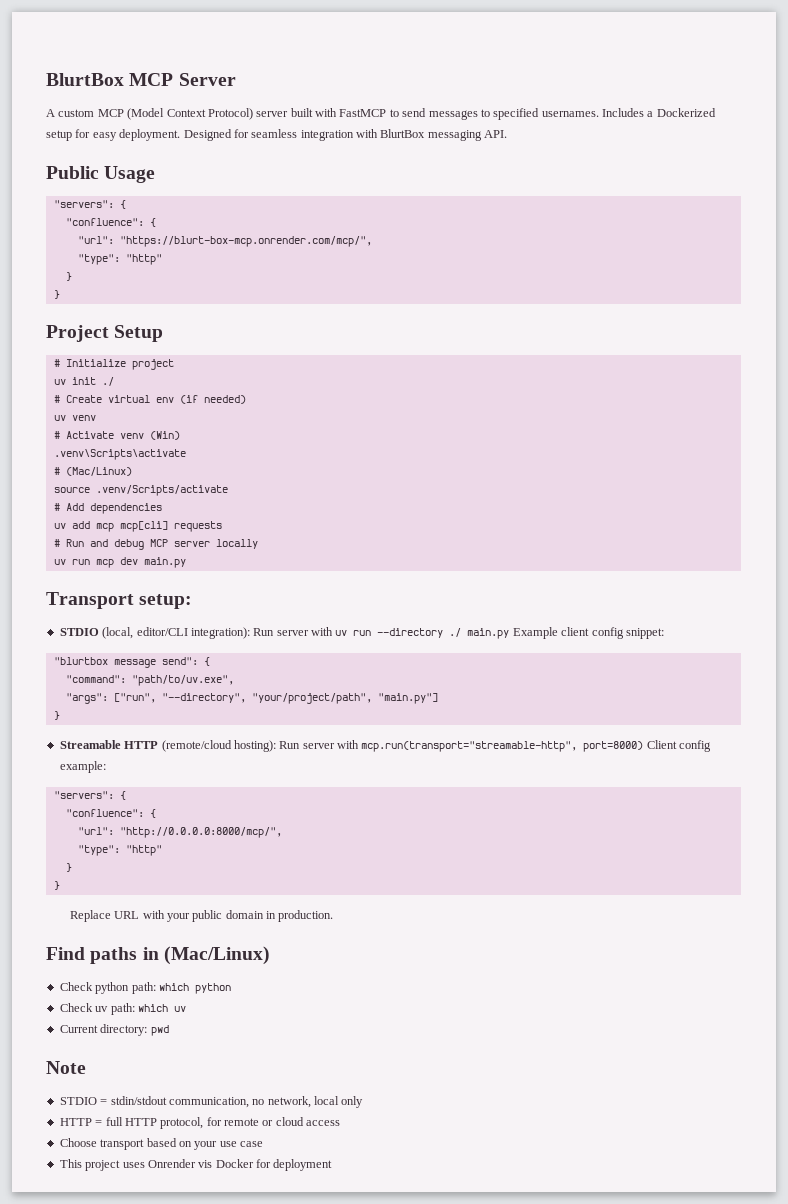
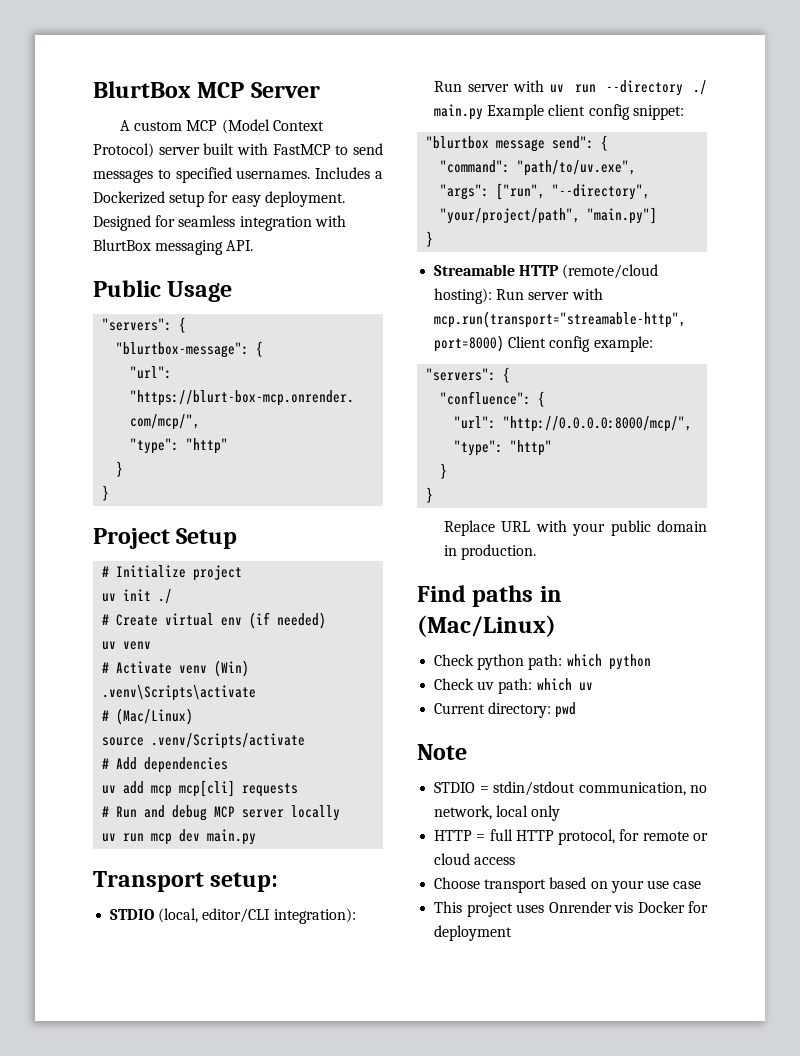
[65,218,144,226] "confluence": -> [116,342,250,358] "blurtbox-message":

